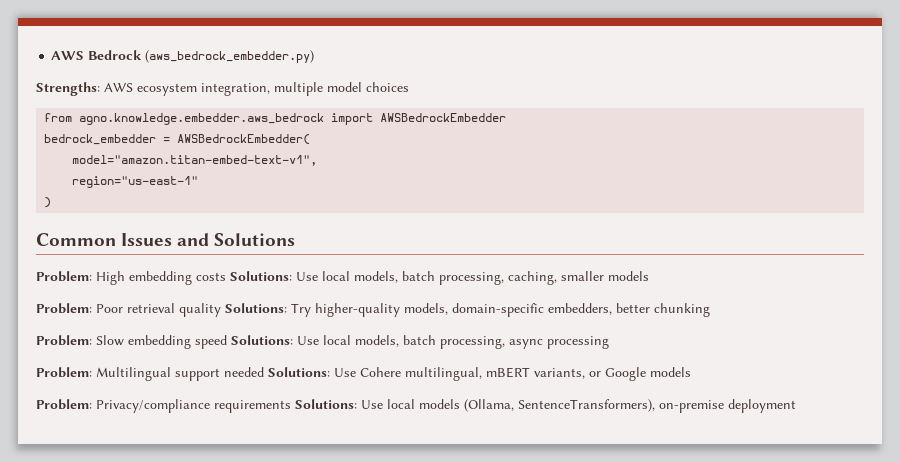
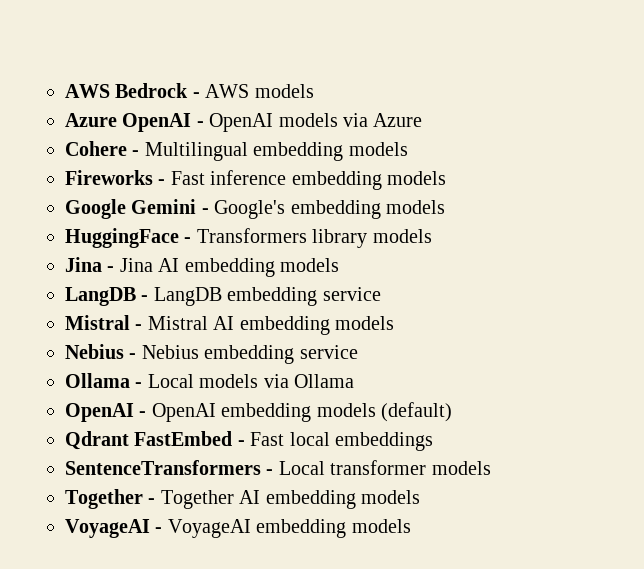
[145,50,315,63] [36,82,409,96] [44,113,507,125] [44,134,311,145] [72,155,318,166] [72,176,199,188] [44,197,52,208] [36,233,296,246] [36,271,649,285] [36,303,710,317] [36,335,609,349] [36,367,691,381] [36,399,796,413] (aws_bedrock_embedder.py) // Strengths: AWS ecosystem integration, multiple model choices // from agno.knowledge.embedder.aws_bedrock import AWSBedrockEmbedder // bedrock_embedder = AWSBedrockEmbedder( // model="amazon.titan-embed-text-v1", // region="us-east-1" // ) // Common Issues and Solutions // Problem: High embedding costs Solutions: Use local models, batch processing, caching, smaller models // Problem: Poor retrieval quality Solutions: Try higher-quality models, domain-specific embedders, better chunking // Problem: Slow embedding speed Solutions: Use local models, batch processing, async processing // Problem: Multilingual support needed Solutions: Use Cohere multilingual, mBERT variants, or Google models // Problem: Privacy/compliance requirements Solutions: Use local models (Ollama, SentenceTransformers), on-premise deployment -> [192,84,314,98] [65,113,423,132] [65,141,408,161] [65,170,446,190] [65,199,445,219] [65,228,432,248] [65,257,339,277] [65,287,381,306] [65,315,394,335] [65,344,358,364] [65,373,354,388] [65,402,452,422] [65,431,433,451] [65,460,491,475] [65,489,420,509] [65,519,411,538] - AWS models // Azure OpenAI - OpenAI models via Azure // Cohere - Multilingual embedding models // Fireworks - Fast inference embedding models // Google Gemini - Google's embedding models // HuggingFace - Transformers library models // Jina - Jina AI embedding models // LangDB - LangDB embedding service // Mistral - Mistral AI embedding models // Nebius - Nebius embedding service // Ollama - Local models via Ollama // OpenAI - OpenAI embedding models (default) // Qdrant FastEmbed - Fast local embeddings // SentenceTransformers - Local transformer models // Together - Together AI embedding models // VoyageAI - VoyageAI embedding models

